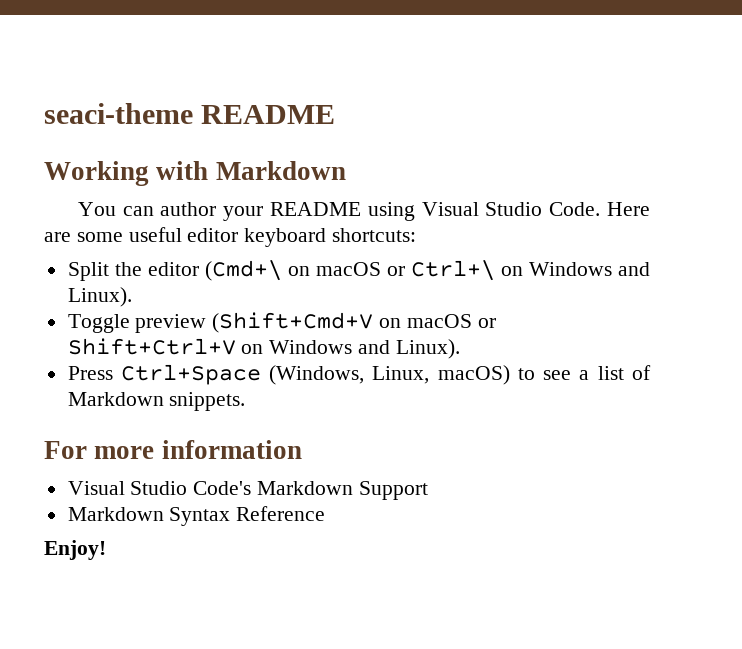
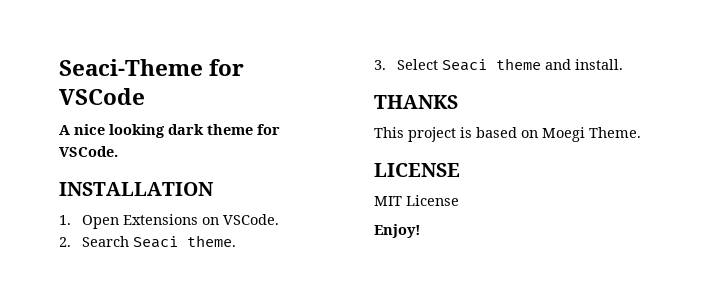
[44,103,336,124] [44,161,346,186] [77,202,650,221] [44,227,417,247] [67,260,650,281] [67,287,132,307] [67,312,496,333] [67,338,460,359] [67,364,651,385] [67,392,246,411] [44,440,302,459] [67,481,428,500] [67,506,326,526] seaci-theme README // Working with Markdown // You can author your README using Visual Studio Code. Here are some useful editor keyboard shortcuts: // Split the editor (Cmd+\ on macOS or Ctrl+\ on Windows and Linux). // Toggle preview (Shift+Cmd+V on macOS or Shift+Ctrl+V on Windows and Linux). // Press Ctrl+Space (Windows, Linux, macOS) to see a list of Markdown snippets. // For more information // Visual Studio Code's Markdown Support // Markdown Syntax Reference -> [59,59,245,76] [59,88,145,105] [59,124,280,138] [59,146,118,157] [59,182,214,196] [59,214,280,229] [59,235,237,248] [374,58,624,71] [374,95,458,109] [374,127,641,142] [374,163,460,177] [374,195,459,206] Seaci-Theme for VSCode // A nice looking dark theme for VSCode. // INSTALLATION // 1. Open Extensions on VSCode. // 2. Search Seaci theme. // 3. Select Seaci theme and install. // THANKS // This project is based on Moegi Theme. // LICENSE // MIT License

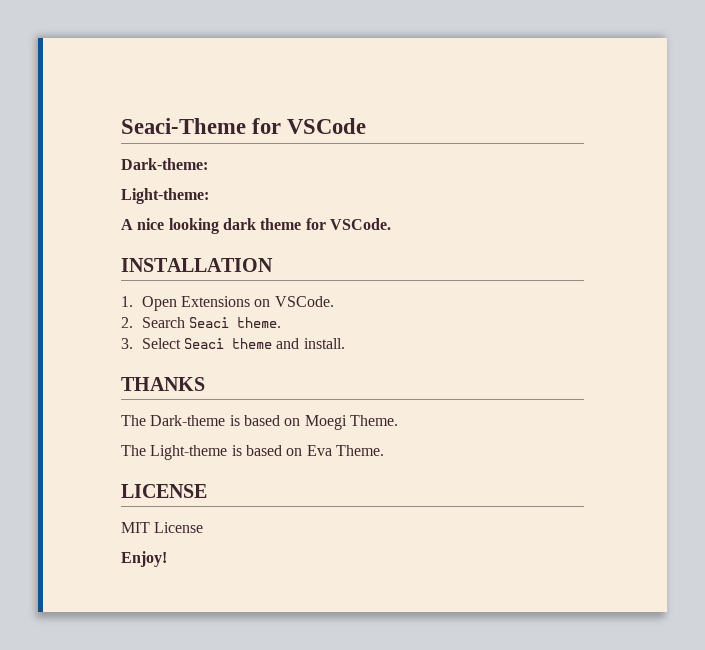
(145, 96) none -> [121,158,208,170] [121,188,209,204] // Dark-theme: // Light-theme:
[374,127,456,142] This project -> [121,415,226,426] The Dark-theme
(641, 132) none -> [121,445,384,460] // The Light-theme is based on Eva Theme.

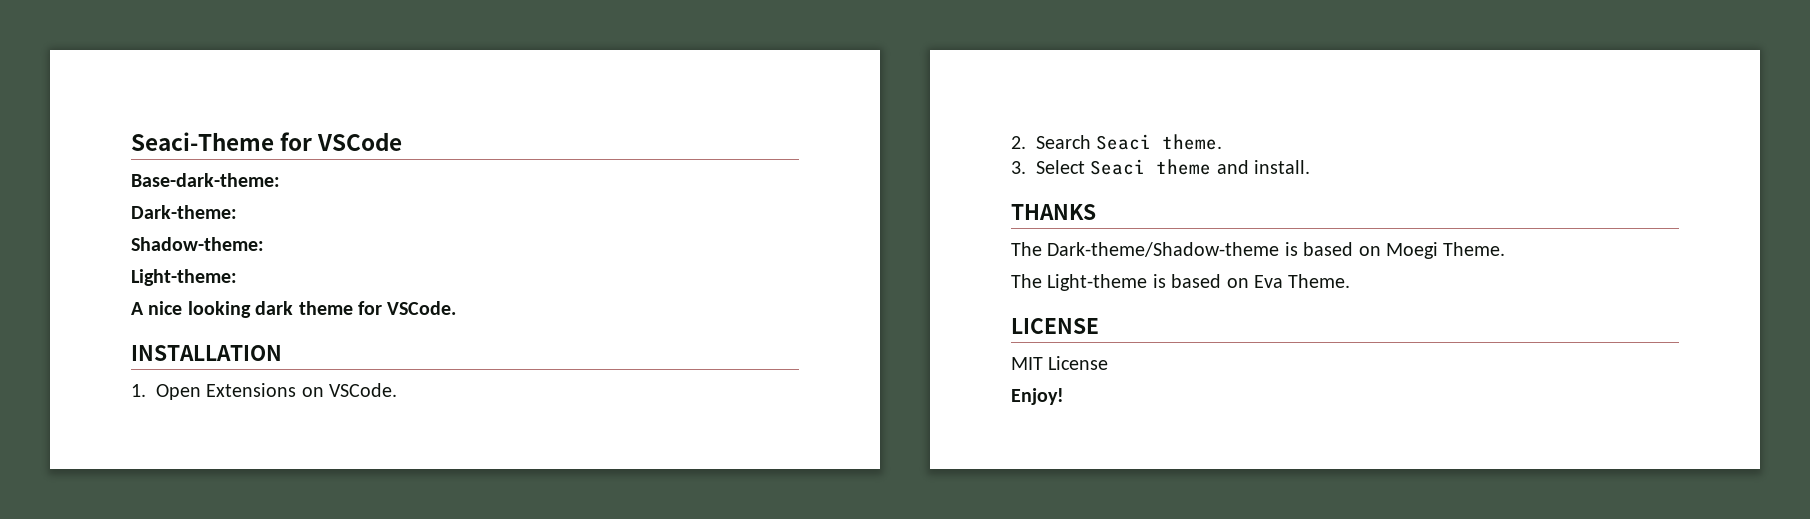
(367, 126) none -> [131,173,280,187] // Base-dark-theme:
(208, 164) none -> [131,237,264,251] // Shadow-theme:
[150,415,226,426] Dark-theme -> [1047,242,1280,257] Dark-theme/Shadow-theme

